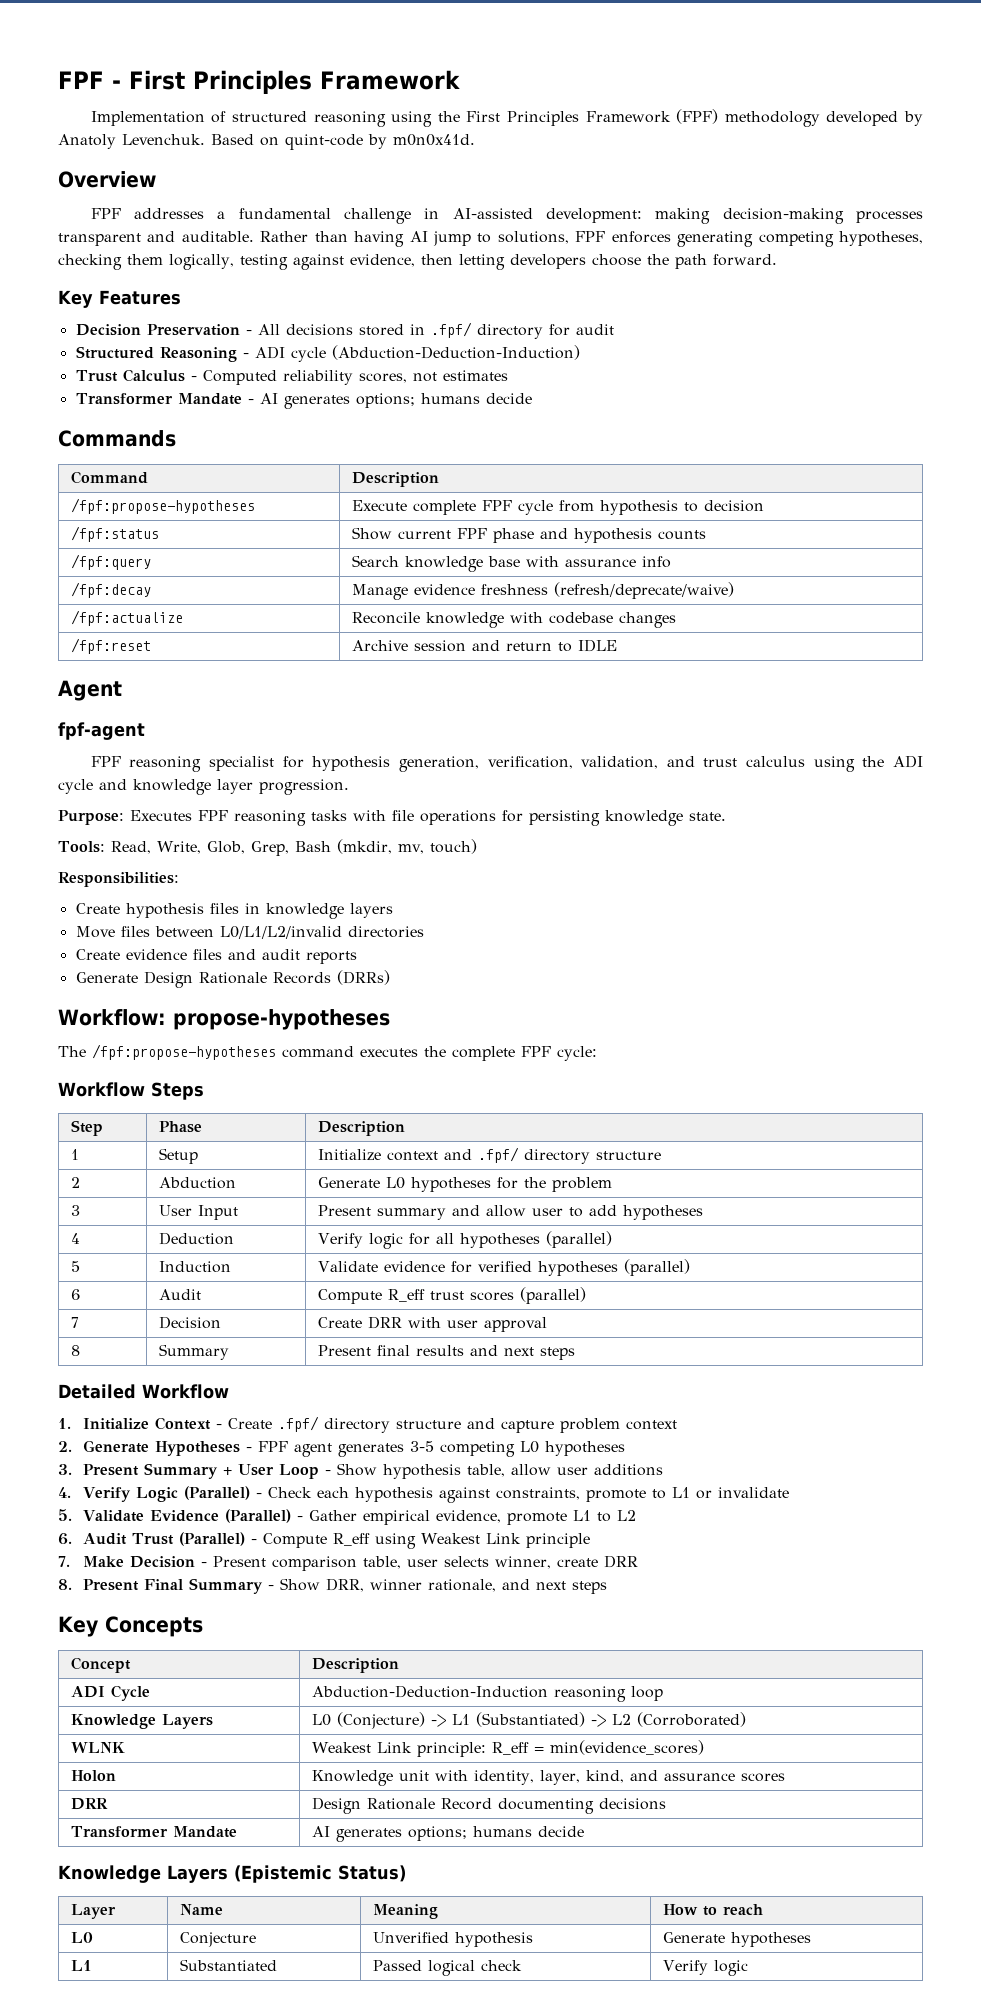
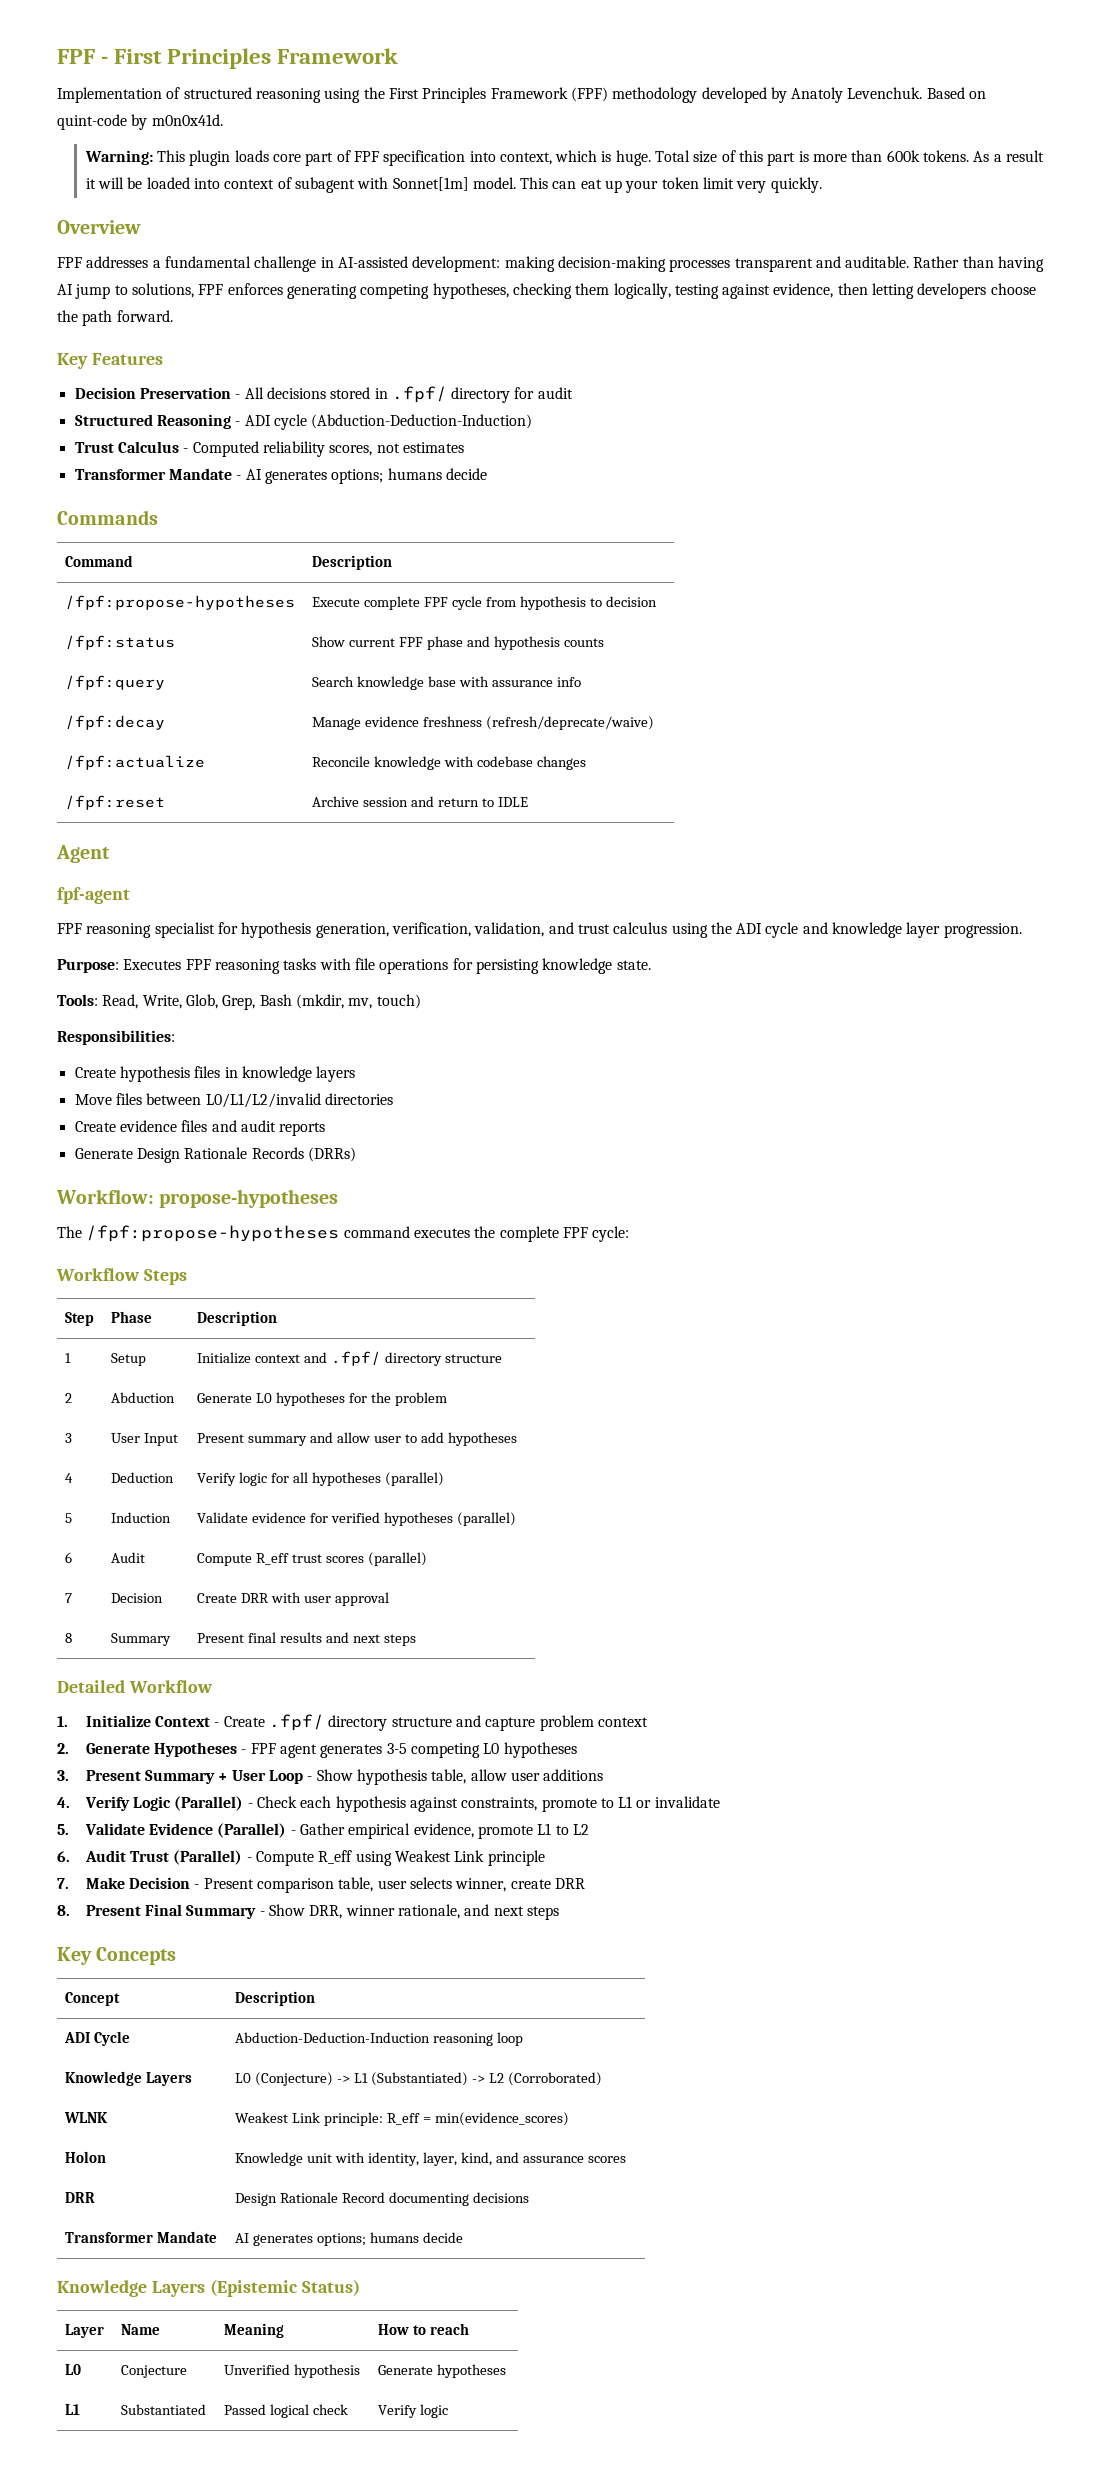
(475, 140) none -> [84,150,1044,166] [85,177,822,193] // Warning: This plugin loads core part of FPF specification into context, which is huge. Total size of this part is more than 600k tokens. As a result it will be loaded into context of subagent with Sonnet[1m] model. This can eat up your token limit very quickly.

